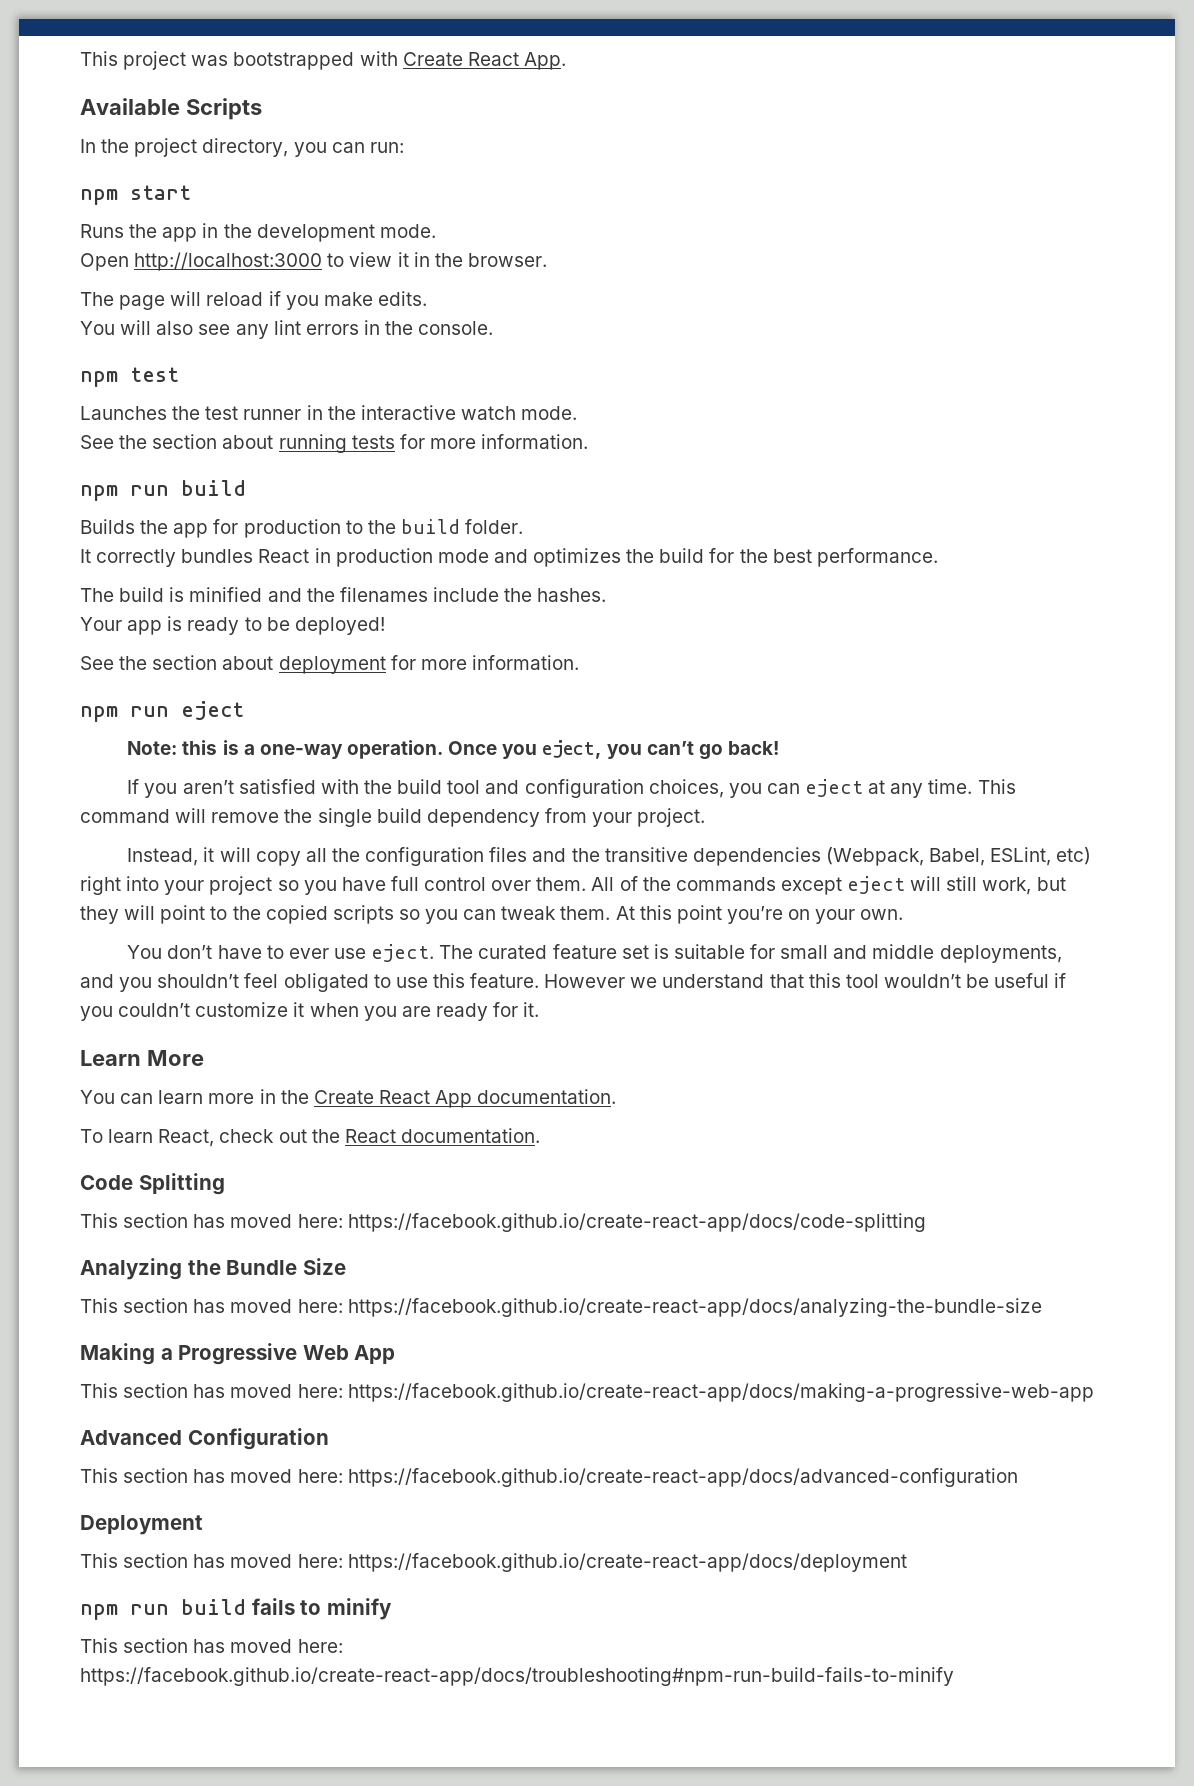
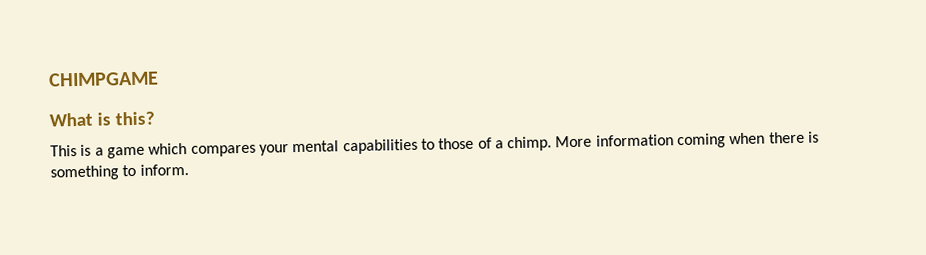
[80,51,566,70] [80,98,262,120] [80,138,404,157] [80,185,191,205] [80,223,436,242] [80,252,547,271] [80,291,427,310] [80,320,494,339] [80,367,179,387] [80,405,578,420] [80,434,589,453] [80,480,246,501] [80,519,524,538] [80,548,938,567] [80,587,607,602] [80,616,385,635] [80,655,579,674] [80,701,244,722] [127,740,779,760] [127,779,1016,798] [80,808,706,827] [127,847,1092,866] [80,876,1066,895] [80,905,904,924] [127,944,1062,963] [80,973,1067,992] [80,1002,540,1021] [80,1050,204,1066] [80,1089,617,1108] [80,1128,540,1147] [80,1173,225,1195] [80,1213,926,1232] [80,1258,346,1280] [80,1298,1042,1317] [80,1343,396,1365] [80,1383,1094,1402] [80,1428,329,1450] [80,1468,1018,1487] [80,1515,203,1535] [80,1553,907,1572] [80,1598,392,1620] [80,1638,343,1653] [80,1667,954,1686] This project was bootstrapped with Create React App. // Available Scripts // In the project directory, you can run: // npm start // Runs the app in the development mode. // Open http://localhost:3000 to view it in the browser. // The page will reload if you make edits. // You will also see any lint errors in the console. // npm test // Launches the test runner in the interactive watch mode. // See the section about running tests for more information. // npm run build // Builds the app for production to the build folder. // It correctly bundles React in production mode and optimizes the build for the best performance. // The build is minified and the filenames include the hashes. // Your app is ready to be deployed! // See the section about deployment for more information. // npm run eject // Note: this is a one-way operation. Once you eject, you can’t go back! // If you aren’t satisfied with the build tool and configuration choices, you can eject at any time. This command will remove the single build dependency from your project. // Instead, it will copy all the configuration files and the transitive dependencies (Webpack, Babel, ESLint, etc) right into your project so you have full control over them. All of the commands except eject will still work, but they will point to the copied scripts so you can tweak them. At this point you’re on your own. // You don’t have to ever use eject. The curated feature set is suitable for small and middle deployments, and you shouldn’t feel obligated to use this feature. However we understand that this tool wouldn’t be useful if you couldn’t customize it when you are ready for it. // Learn More // You can learn more in the Create React App documentation. // To learn React, check out the React documentation. // Code Splitting // This section has moved here: https://facebook.github.io/create-react-app/docs/code-splitting // Analyzing the Bundle Size // This section has moved here: https://facebook.github.io/create-react-app/docs/analyzing-the-bundle-size // Making a Progressive Web App // This section has moved here: https://facebook.github.io/create-react-app/docs/making-a-progressive-web-app // Advanced Configuration // This section has moved here: https://facebook.github.io/create-react-app/docs/advanced-configuration // Deployment // This section has moved here: https://facebook.github.io/create-react-app/docs/deployment // npm run build fails to minify // This section has moved here: https://facebook.github.io/create-react-app/docs/troubleshooting#npm-run-build-fails-to-minify -> [48,71,159,87] [49,111,155,127] [50,131,820,159] [50,163,189,181] CHIMPGAME // What is this? // This is a game which compares your mental capabilities to those of a chimp. More information coming when there is something to inform.

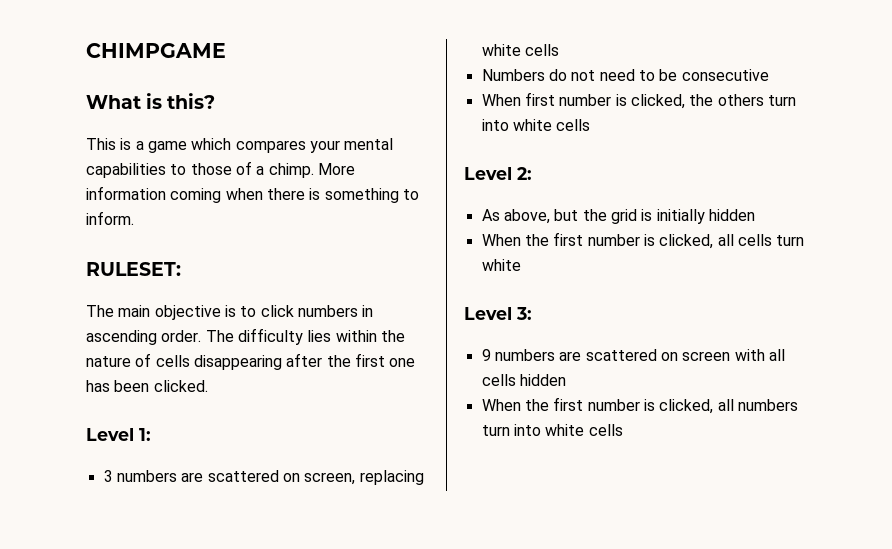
(189, 169) none -> [86,262,181,276] [86,305,374,320] [86,328,405,345] [86,353,416,370] [86,380,208,392] [86,428,151,441] [103,470,424,485] [481,44,559,56] [481,69,769,81] [481,92,796,109] [481,119,591,131] [464,167,532,180] [481,209,755,224] [481,232,805,249] [481,259,521,271] [464,307,532,320] [481,349,785,361] [481,374,566,386] [481,397,798,414] [481,424,623,436] // RULESET: // The main objective is to click numbers in ascending order. The difficulty lies within the nature of cells disappearing after the first one has been clicked. // Level 1: // 3 numbers are scattered on screen, replacing white cells // Numbers do not need to be consecutive // When first number is clicked, the others turn into white cells // Level 2: // As above, but the grid is initially hidden // When the first number is clicked, all cells turn white // Level 3: // 9 numbers are scattered on screen with all cells hidden // When the first number is clicked, all numbers turn into white cells

